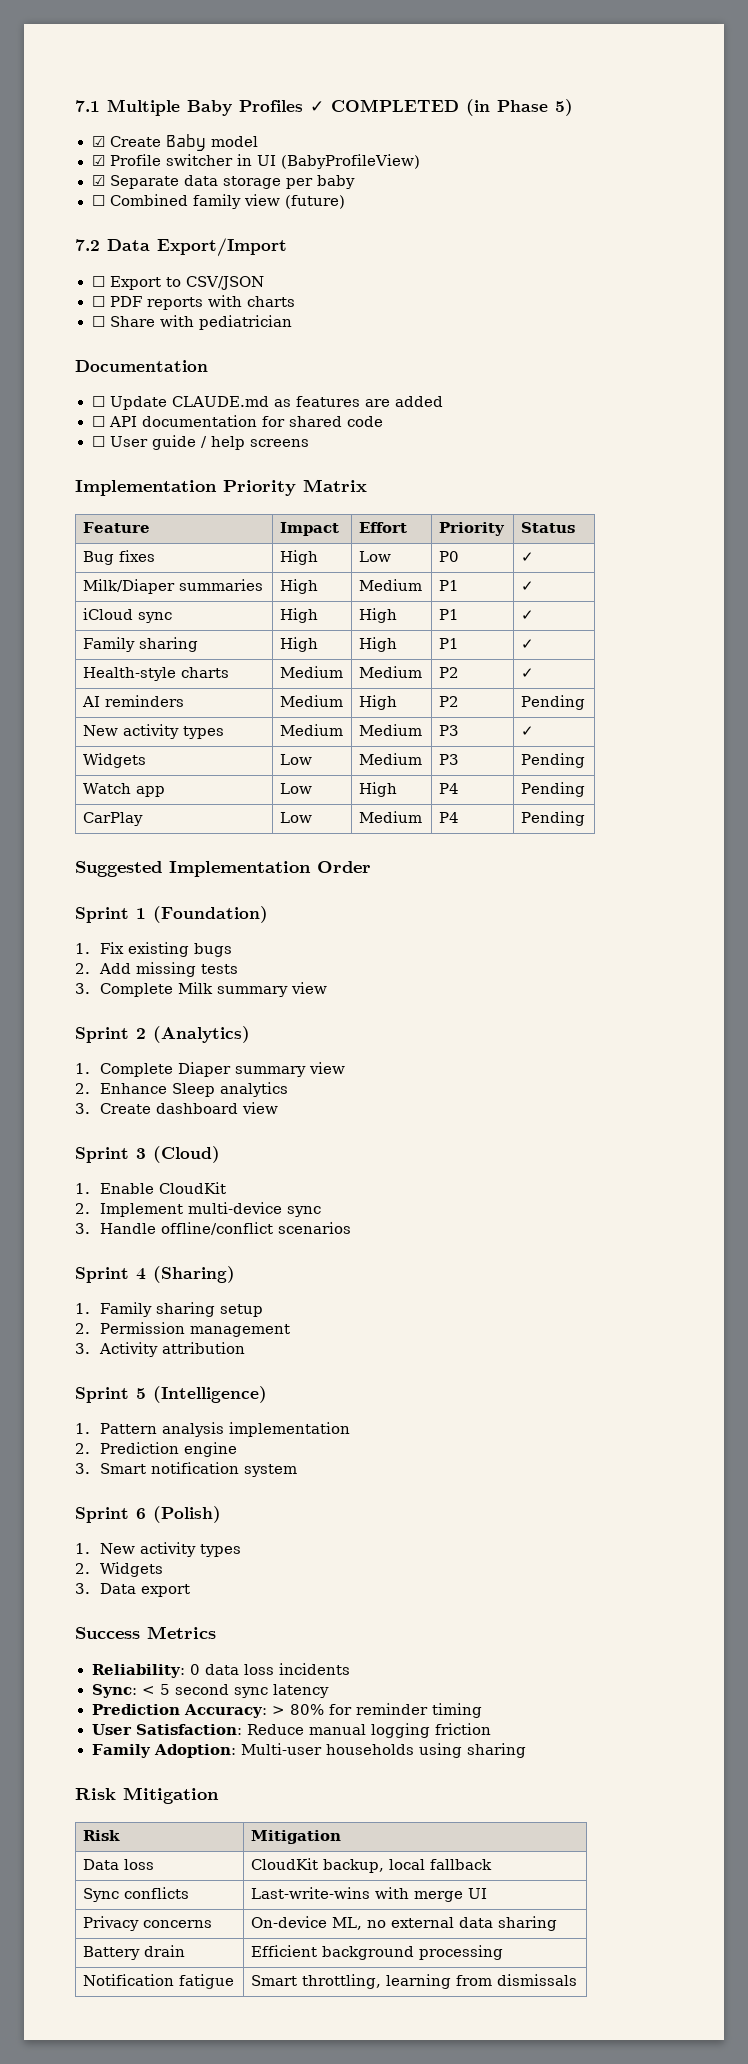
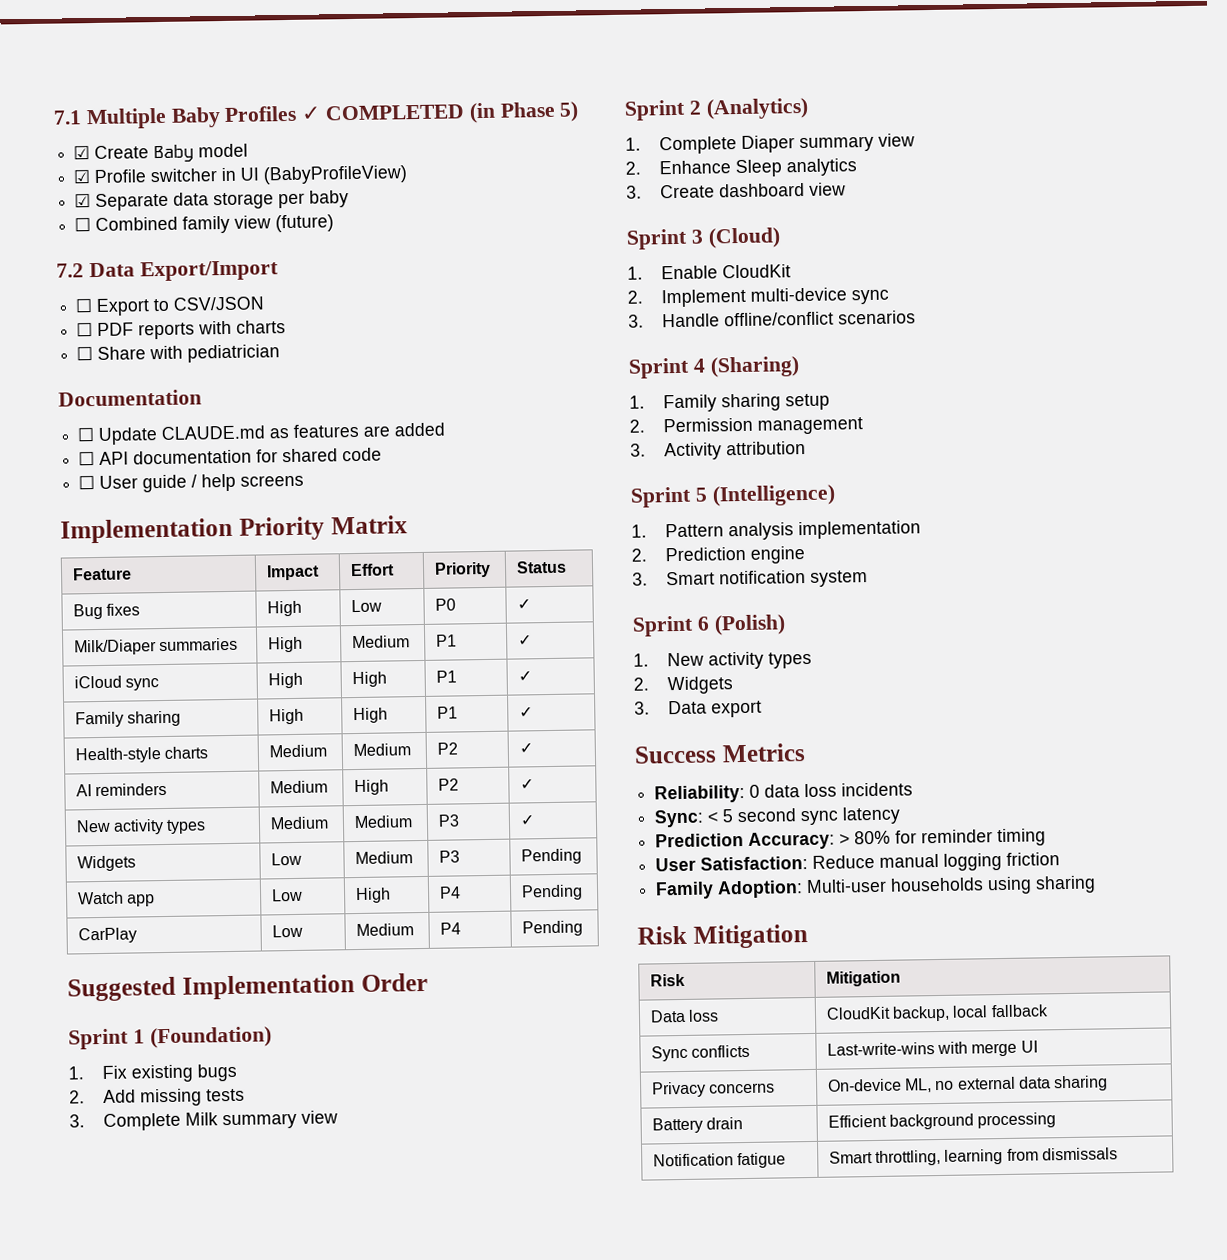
[520,695,585,710] Pending -> [519,778,534,790] ✓

